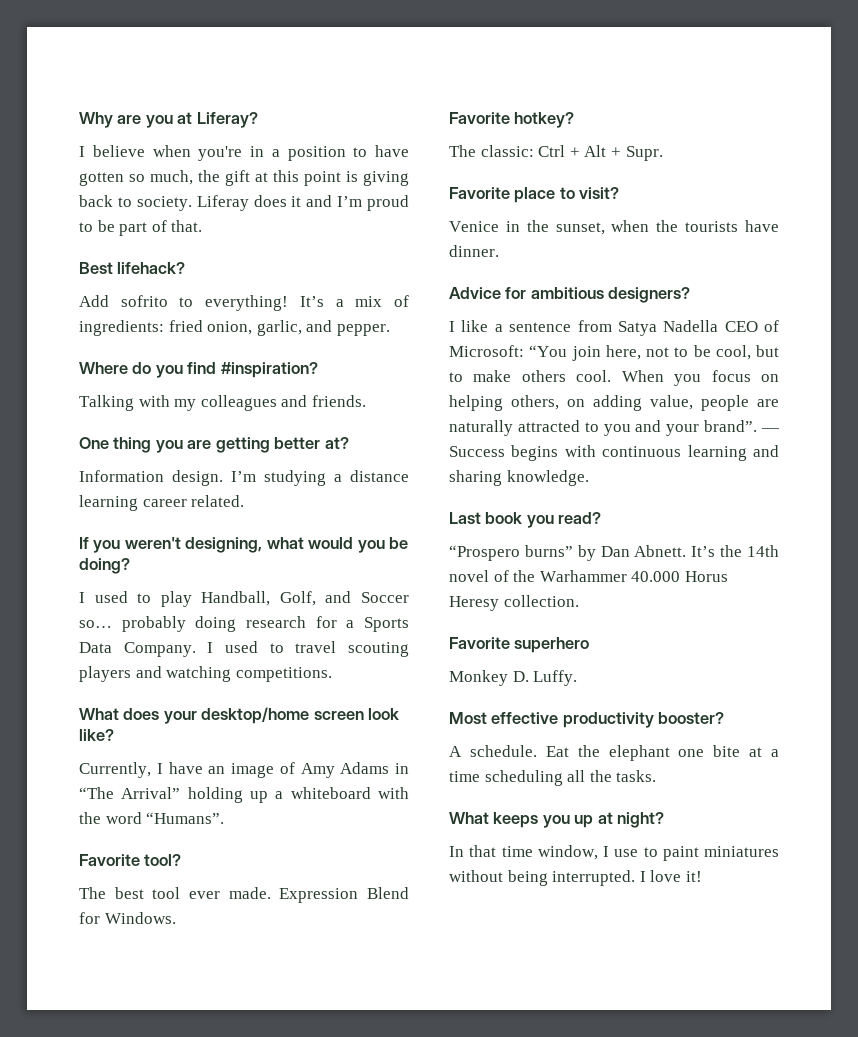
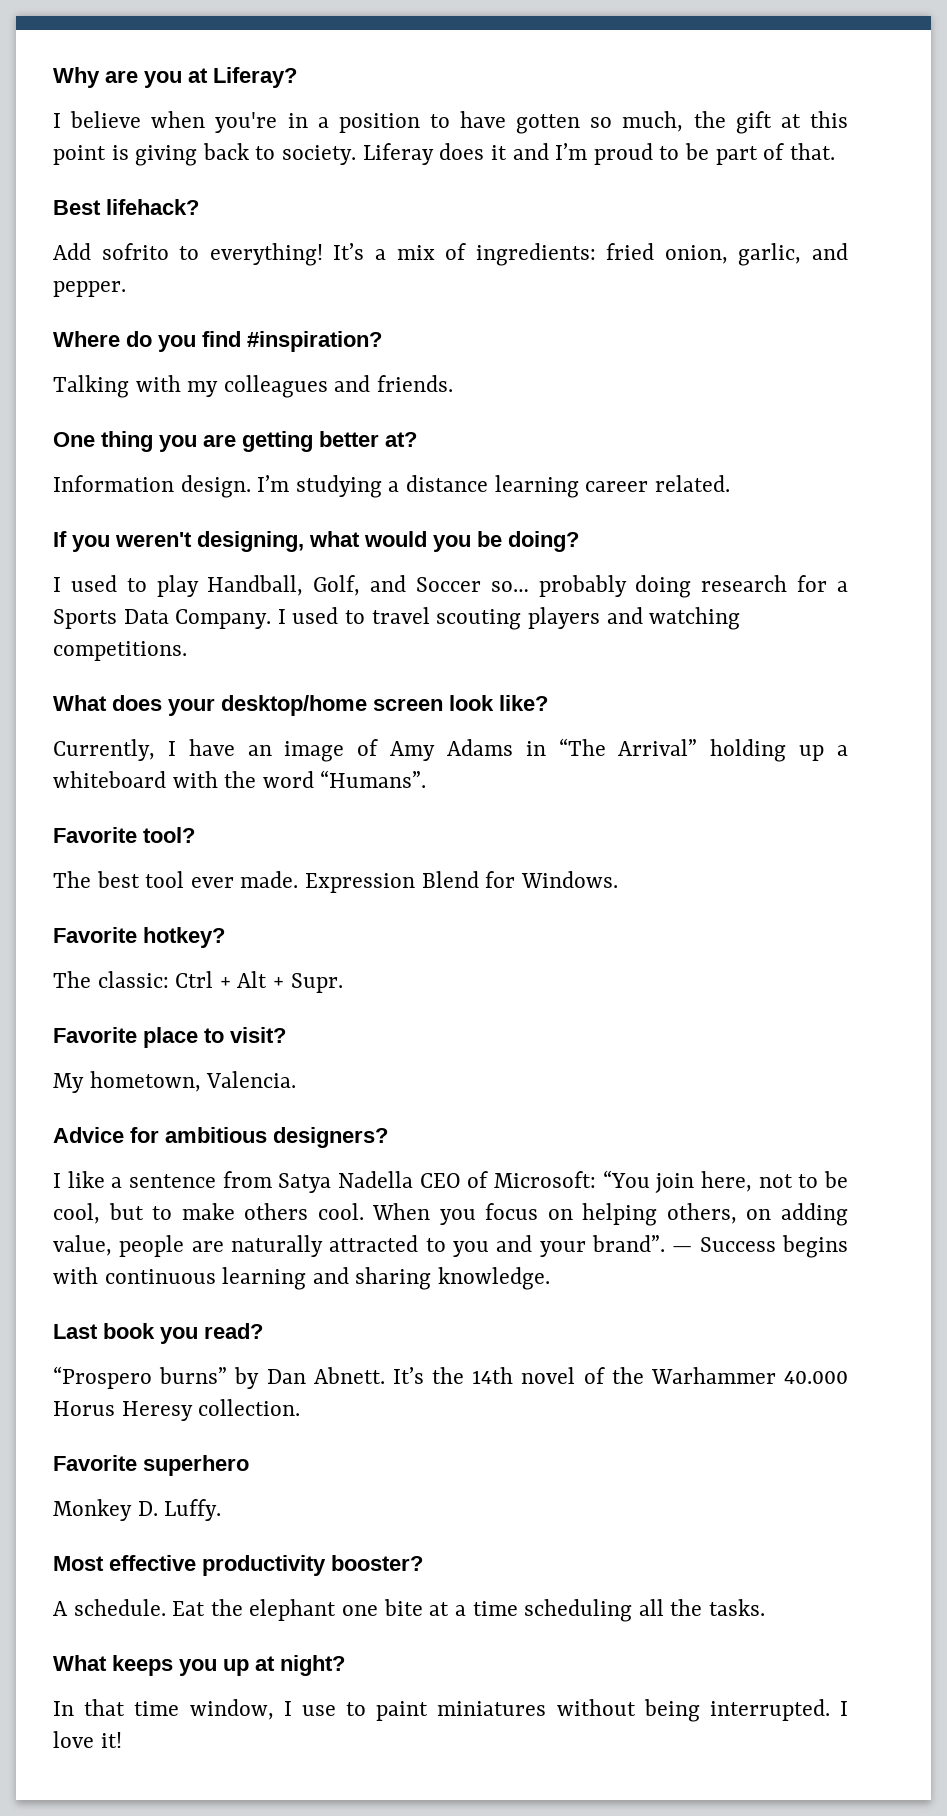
[449,220,779,235] [449,245,499,257] Venice in the sunset, when the tourists have dinner. -> [53,1071,297,1093] My hometown, Valencia.

